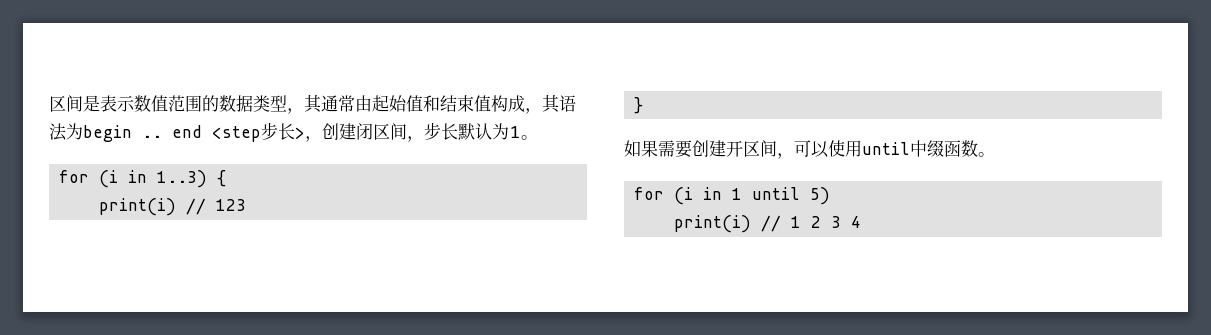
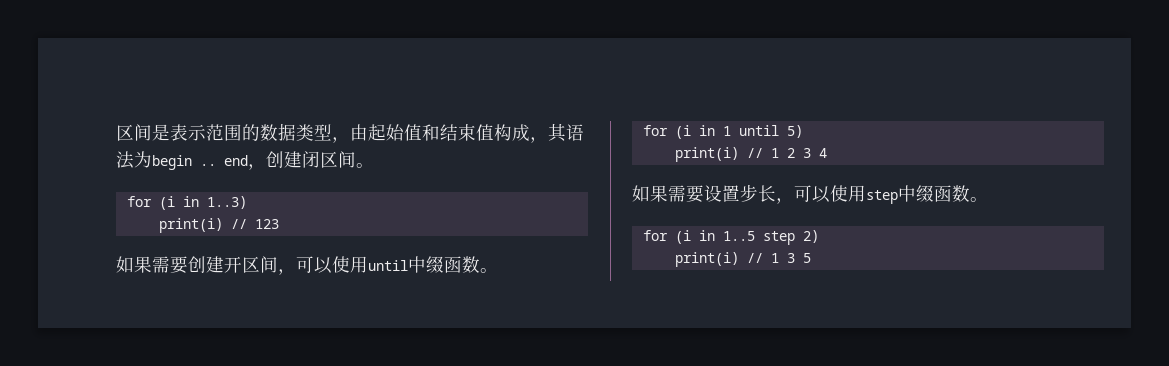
[134,95,168,112] 数值 -> (206, 132) none
[304,94,355,113] 其通常 -> (350, 140) none
[212,122,521,142] <step步长>，创建闭区间，步长默认为1 -> [248,151,356,170] ，创建闭区间
[217,170,227,187] { -> (247, 202) none
[634,97,644,114] // } -> (279, 224) none
(862, 222) none -> [632,184,988,204] [642,230,819,245] [674,252,811,267] // 如果需要设置步长，可以使用step中缀函数。 // for (i in 1..5 step 2) // print(i) // 1 3 5

